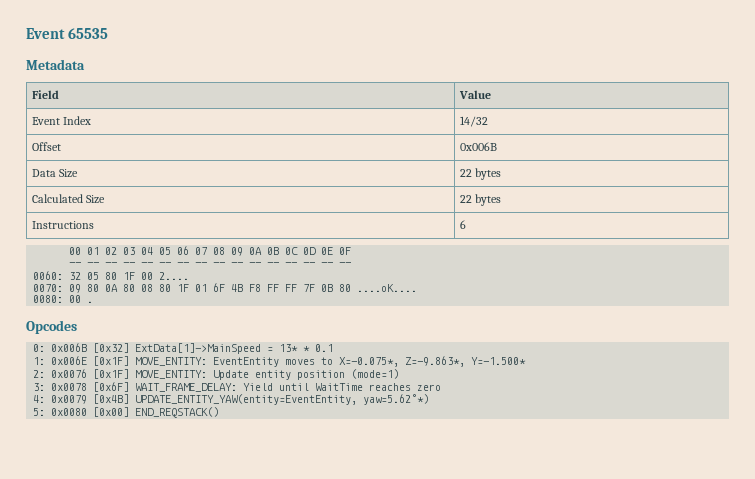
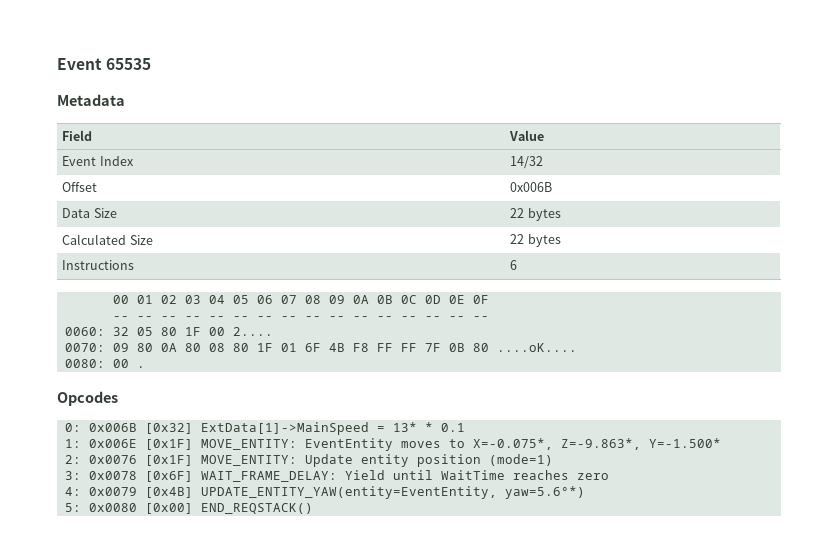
[363,394,430,405] yaw=5.62°*) -> [504,486,585,499] yaw=5.6°*)

